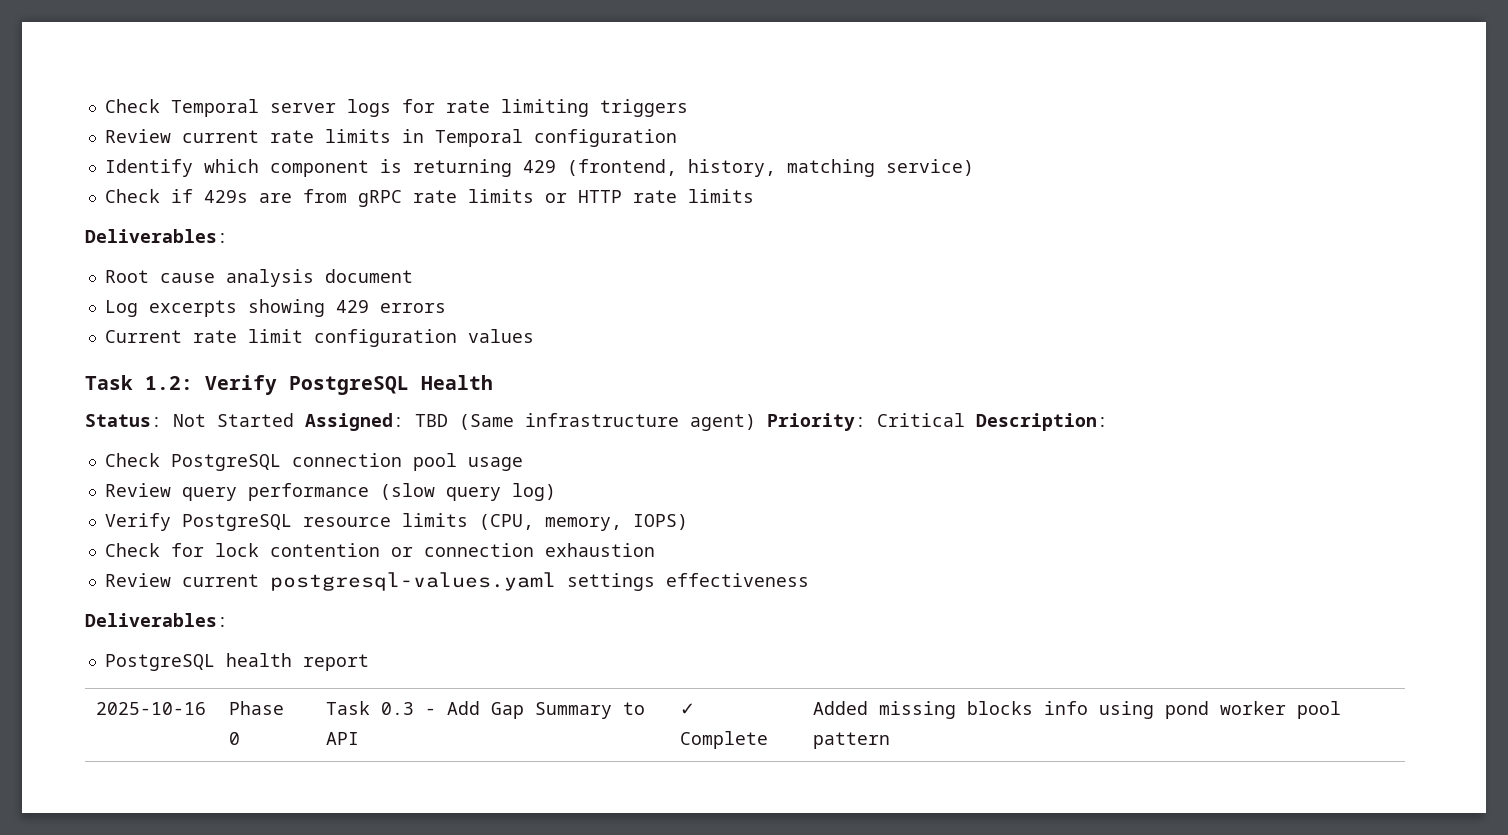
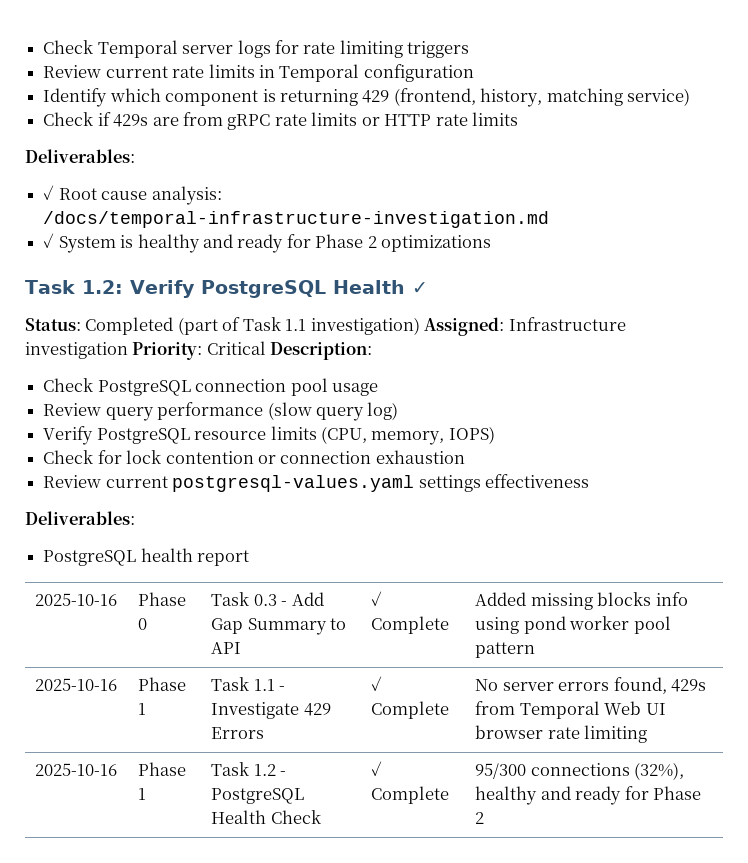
(228, 236) none -> [43,185,55,200] ✓
[225,269,413,287] [104,299,446,317] [104,329,534,347] analysis document // Log excerpts showing 429 errors // Current rate limit configuration values -> [151,186,222,205] [43,211,550,228] [43,233,492,253] analysis: /docs/temporal-infrastructure-investigation.md // ✓ System is healthy and ready for Phase 2 optimizations
(493, 382) none -> [411,282,428,294] ✓
[173,413,756,431] Not Started Assigned: TBD (Same infrastructure agent) -> [85,317,626,336] [25,342,128,359] Completed (part of Task 1.1 investigation) Assigned: Infrastructure investigation
(891, 740) none -> [35,678,118,691] [138,677,187,691] [138,703,147,715] [211,677,286,691] [211,702,331,719] [211,727,265,739] [371,676,383,691] [371,701,450,719] [475,677,707,694] [475,701,666,719] [475,725,648,743] [35,763,118,776] [138,762,187,776] [138,788,147,800] [211,762,287,776] [211,788,305,804] [211,810,321,824] [371,761,383,776] [371,786,450,804] [475,762,685,780] [475,786,702,805] [475,812,485,824] // 2025-10-16 | Phase 1 | Task 1.1 - Investigate 429 Errors | ✓ Complete | No server errors found, 429s from Temporal Web UI browser rate limiting // 2025-10-16 | Phase 1 | Task 1.2 - PostgreSQL Health Check | ✓ Complete | 95/300 connections (32%), healthy and ready for Phase 2

